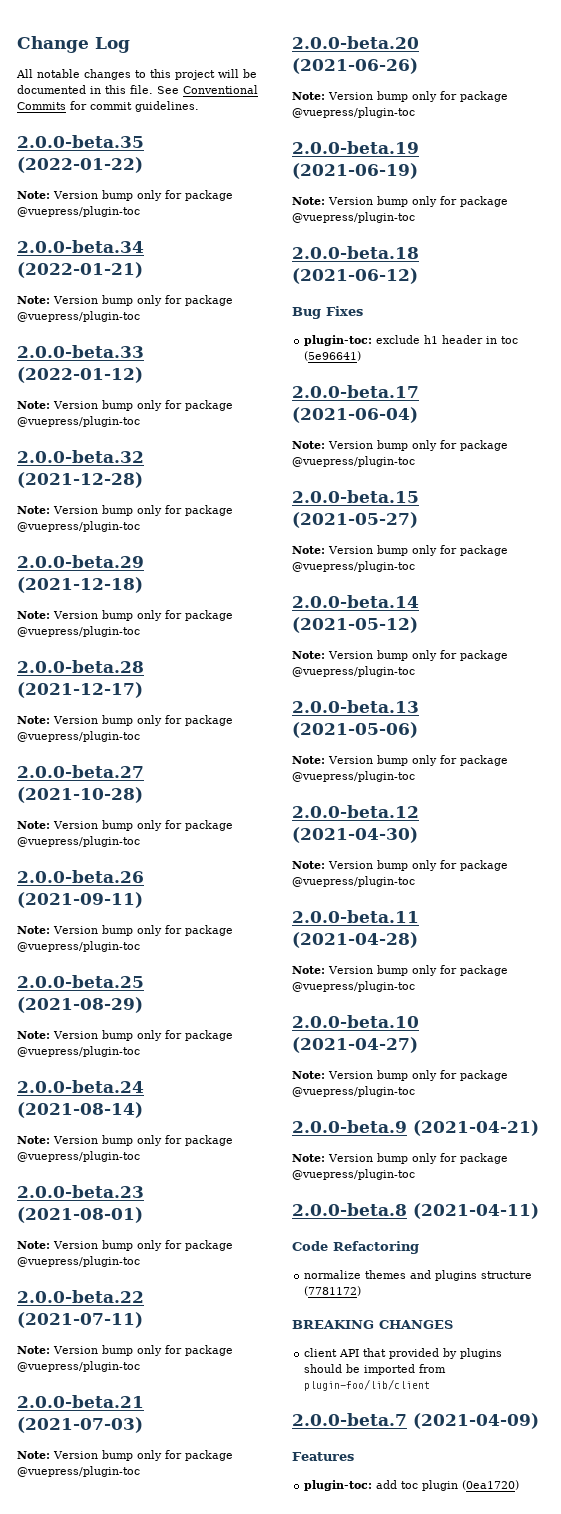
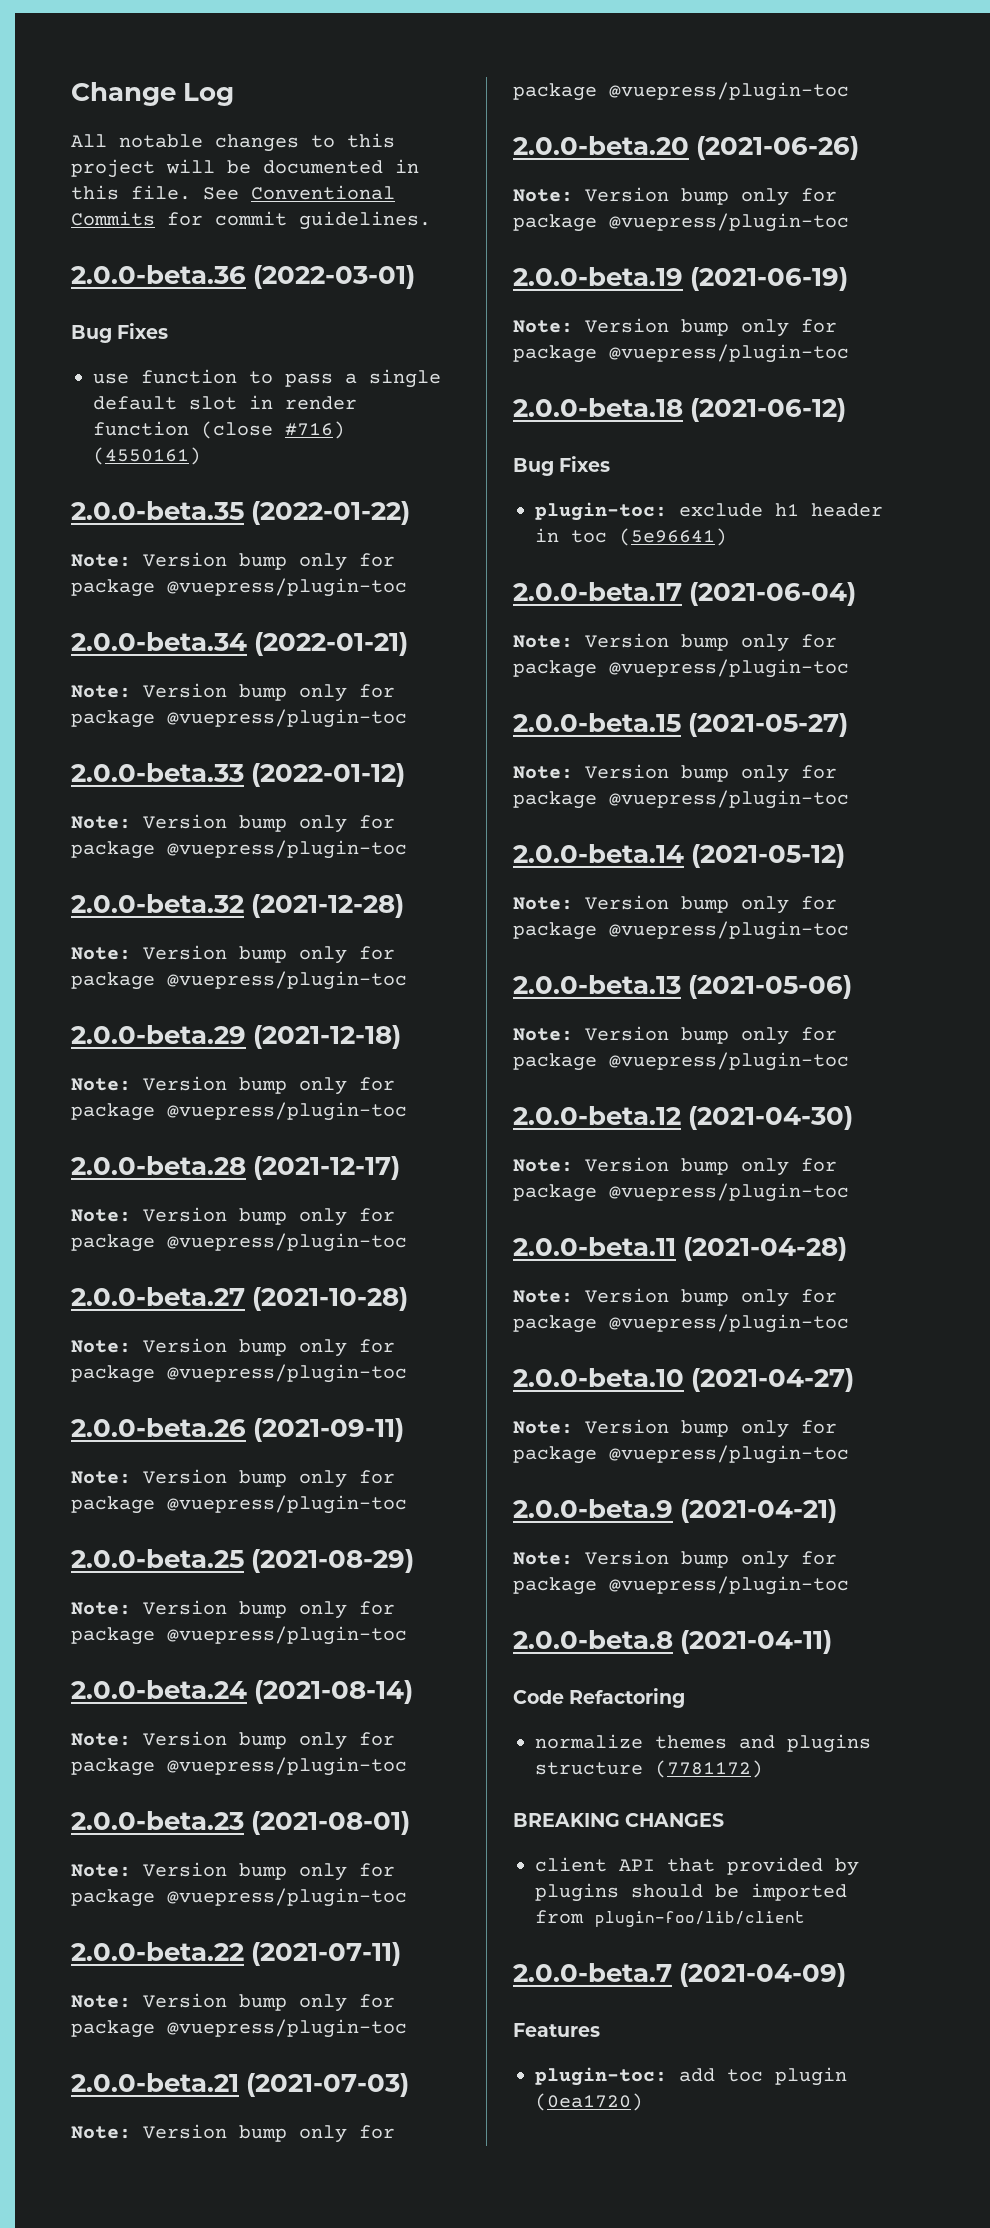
(199, 106) none -> [71,265,416,289] [71,323,169,343] [93,369,441,388] [93,395,357,410] [93,421,345,439] [93,447,201,465] // 2.0.0-beta.36 (2022-03-01) // Bug Fixes // use function to pass a single default slot in render function (close #716) (4550161)

